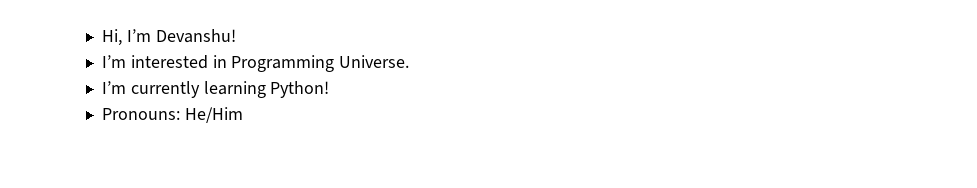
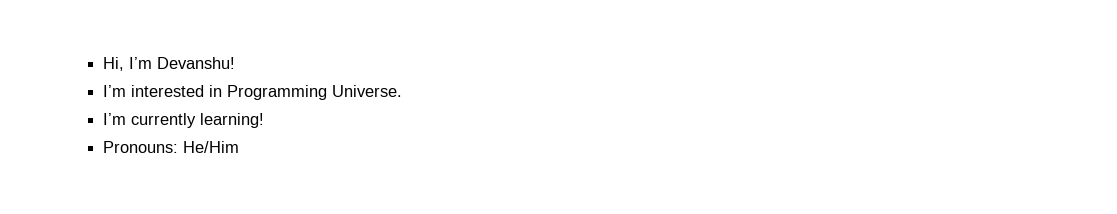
[203,81,330,98] learning Python! -> [200,113,265,128] learning!

